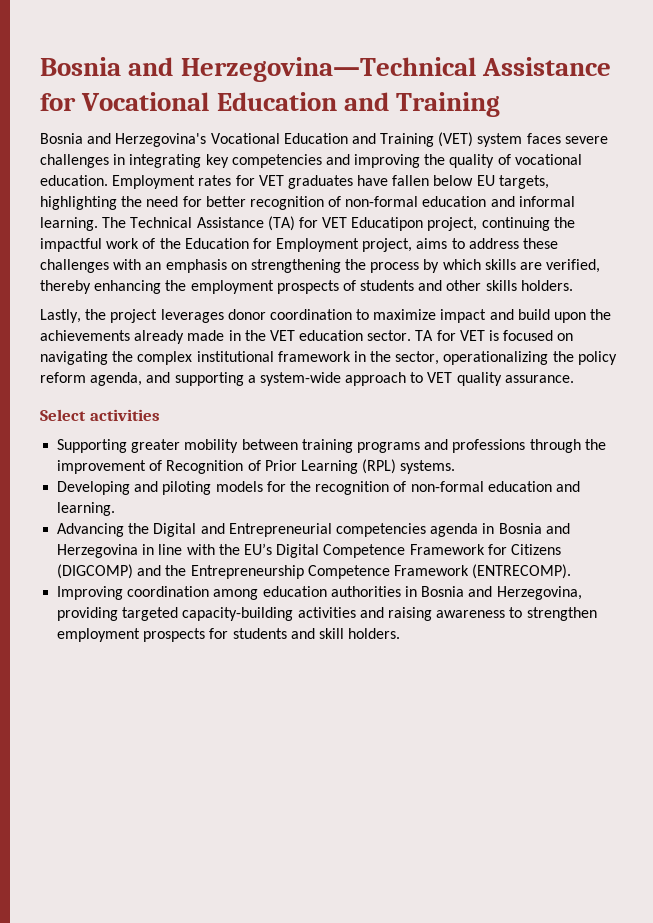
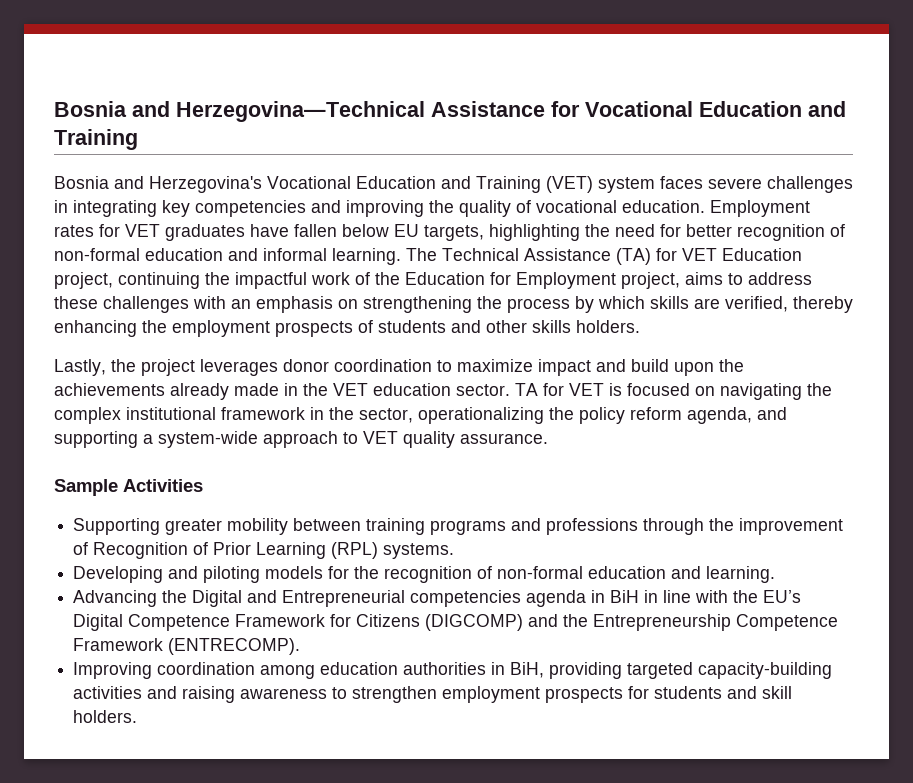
[351,217,424,231] Educatipon -> [722,248,802,261] Education
[40,409,160,421] Select activities -> [54,479,203,496] Sample Activities
[498,523,570,534] [57,544,139,558] Bosnia and Herzegovina -> [610,590,640,603] BiH
[421,586,582,600] Bosnia and Herzegovina, -> [510,662,545,678] BiH,

